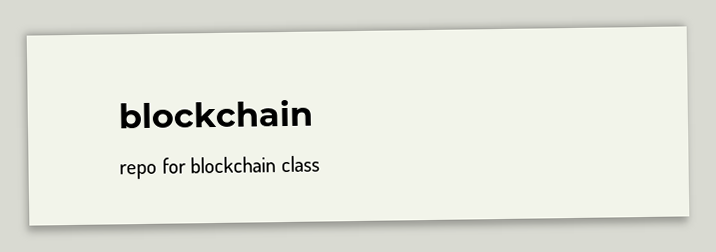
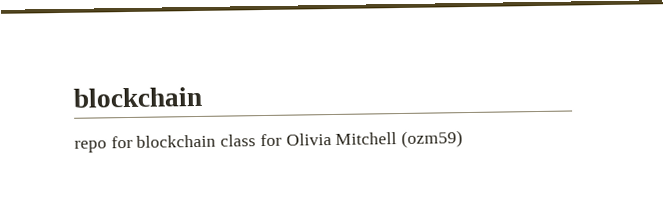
(320, 164) none -> [259,130,464,148] for Olivia Mitchell (ozm59)

